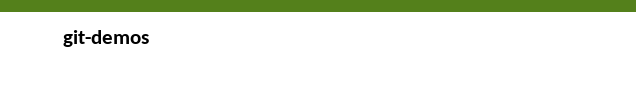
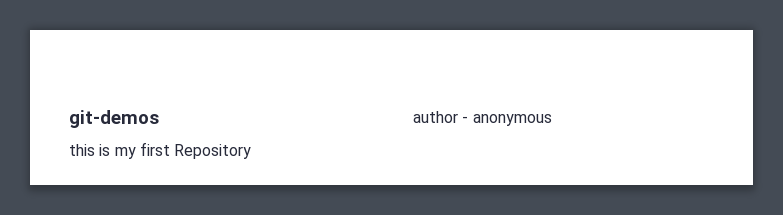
(149, 38) none -> [69,142,252,159] [413,111,552,126] // this is my first Repository // author - anonymous

